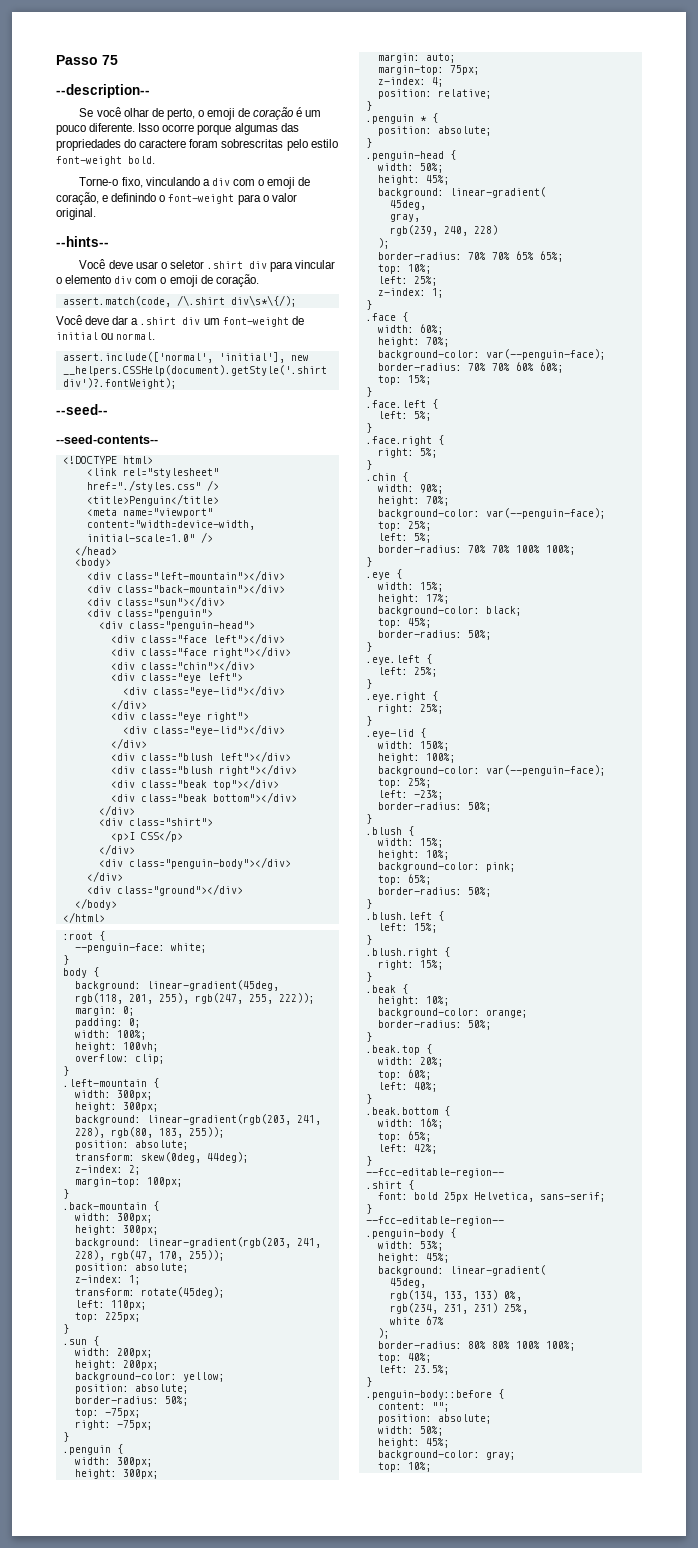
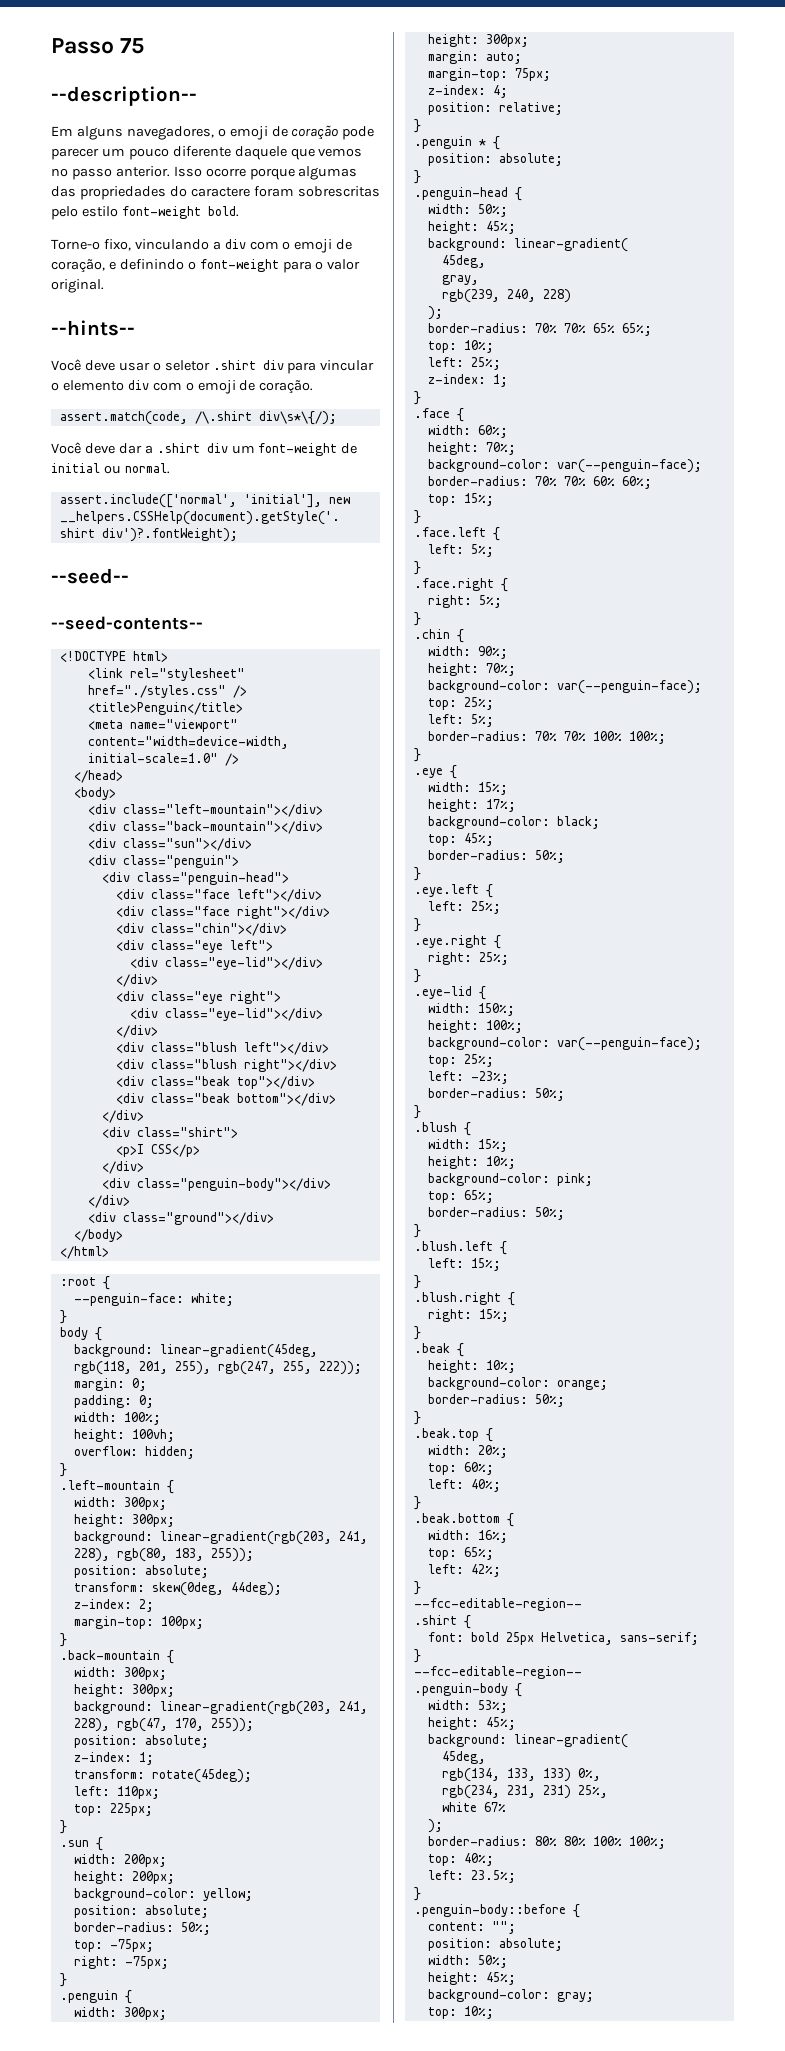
[79,107,322,120] [56,123,136,135] Se você olhar de perto, o emoji de coração é um pouco diferente. -> [51,125,375,140] [51,146,363,160] [51,166,170,180] Em alguns navegadores, o emoji de coração pode parecer um pouco diferente daquele que vemos no passo anterior.
[134,1054,165,1064] clip; -> [144,1446,195,1459] hidden;

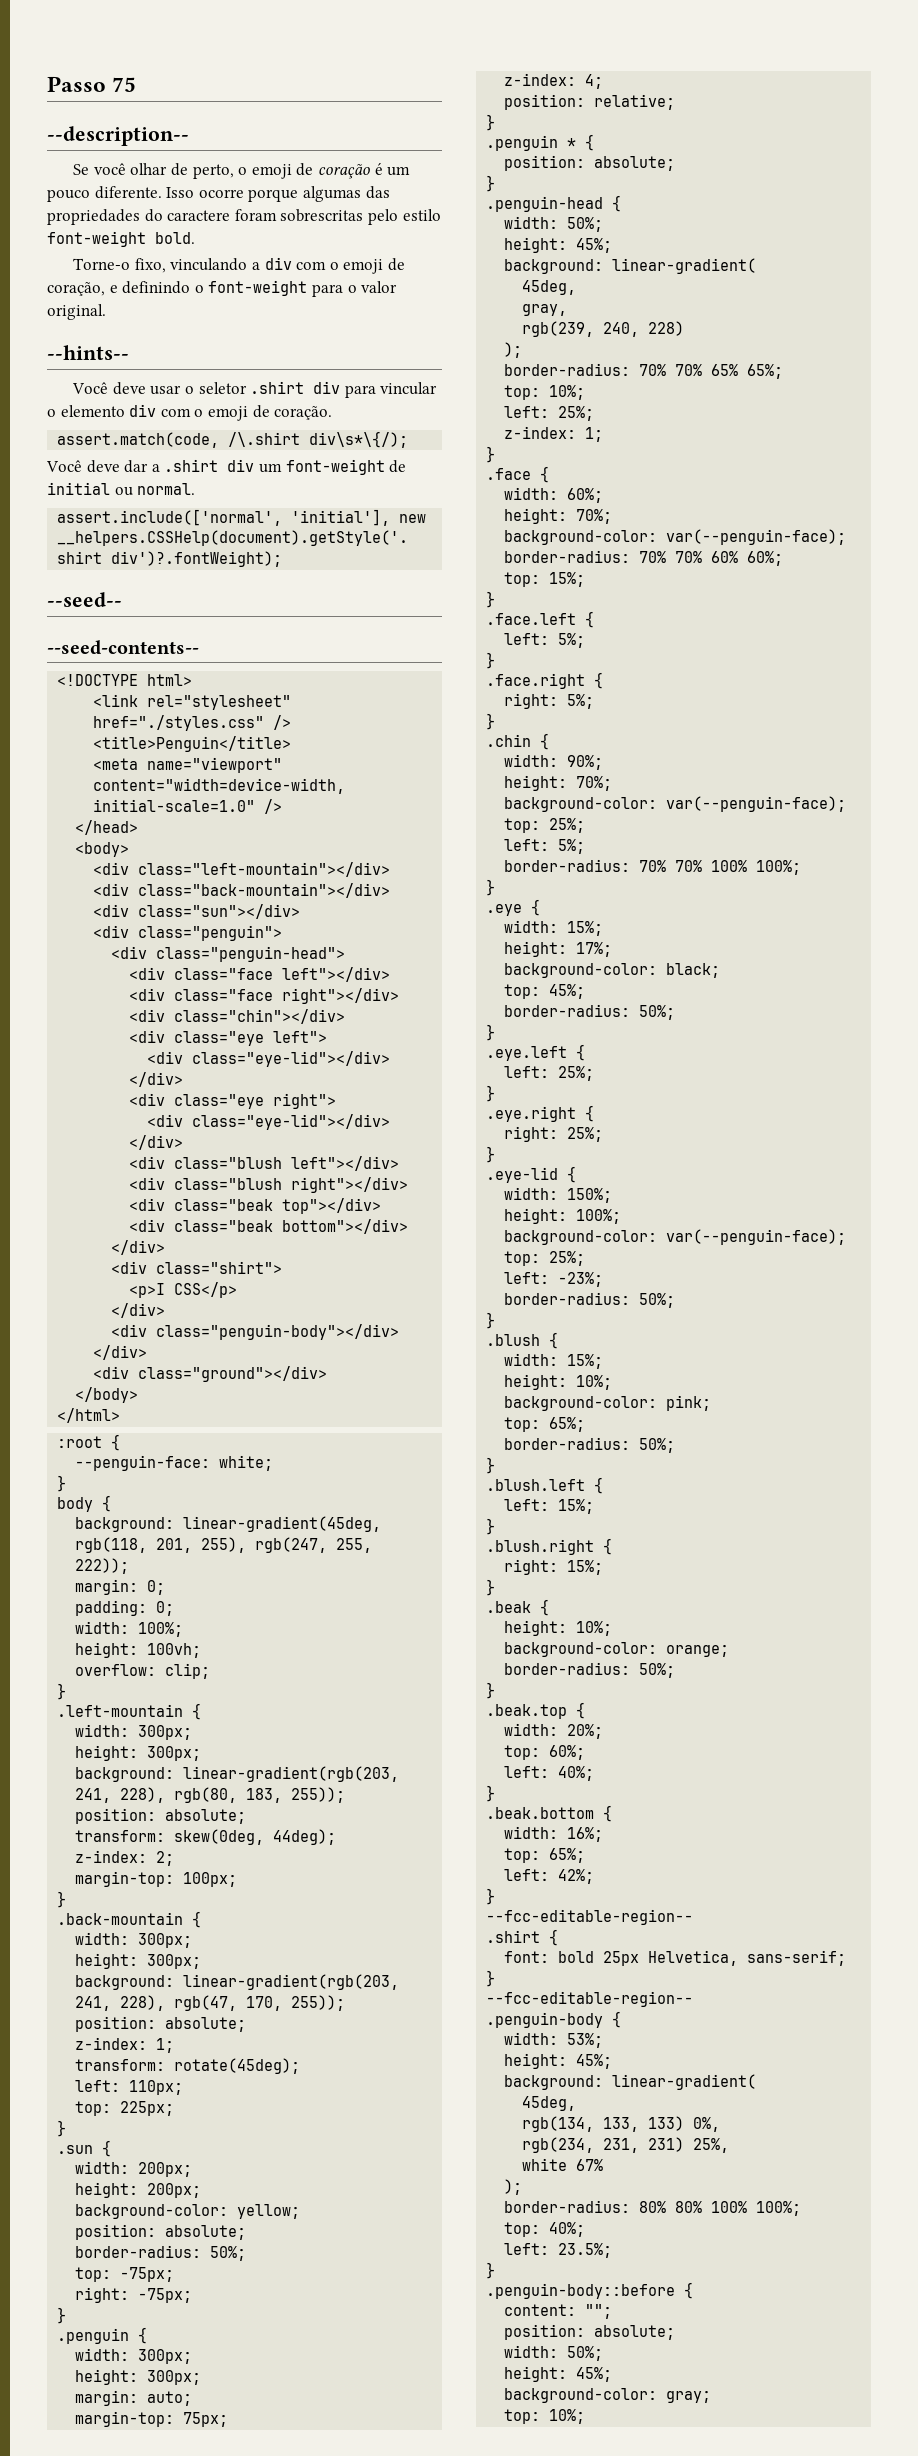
[51,125,375,140] [51,146,363,160] [51,166,170,180] Em alguns navegadores, o emoji de coração pode parecer um pouco diferente daquele que vemos no passo anterior. -> [73,163,411,179] [47,186,162,202] Se você olhar de perto, o emoji de coração é um pouco diferente.
[144,1446,195,1459] hidden; -> [165,1663,211,1679] clip;

